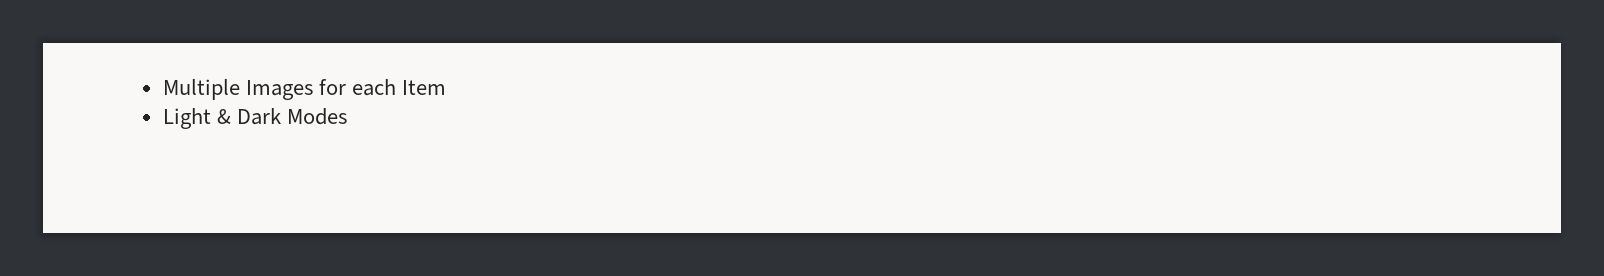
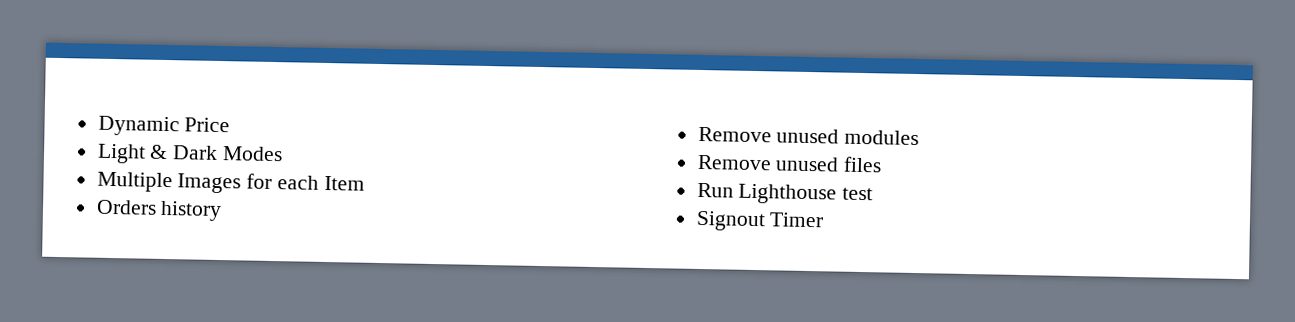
(162, 89) none -> [97,115,231,137] [96,143,284,164] Dynamic Price // Light & Dark Modes //
[162,108,347,129] Light & Dark Modes -> [95,199,223,222] [697,126,920,146] [696,154,883,173] [696,182,874,205] [695,210,825,232] Orders history // Remove unused modules // Remove unused files // Run Lighthouse test // Signout Timer

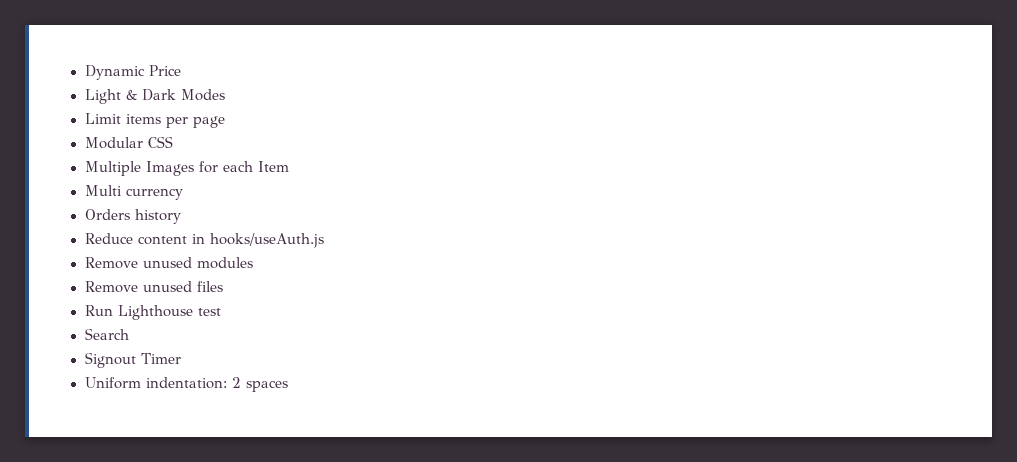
(284, 154) none -> [84,113,225,128] [84,136,173,149] // Limit items per page // Modular CSS
(365, 183) none -> [84,185,183,200] // Multi currency
(223, 211) none -> [84,233,324,248] // Reduce content in hooks/useAuth.js
(874, 194) none -> [84,328,129,340] // Search
(825, 220) none -> [84,377,288,392] // Uniform indentation: 2 spaces

